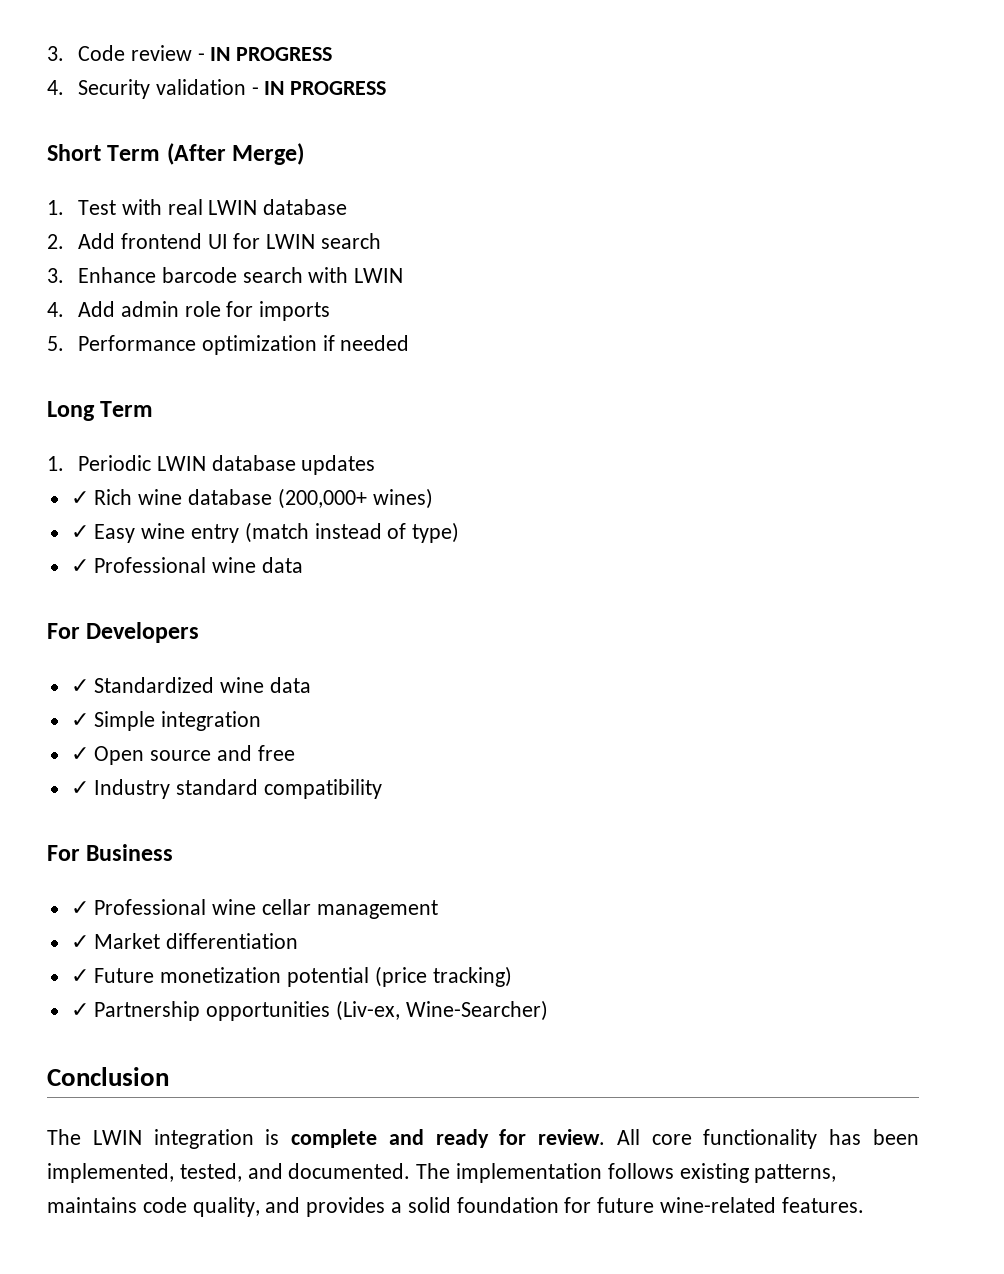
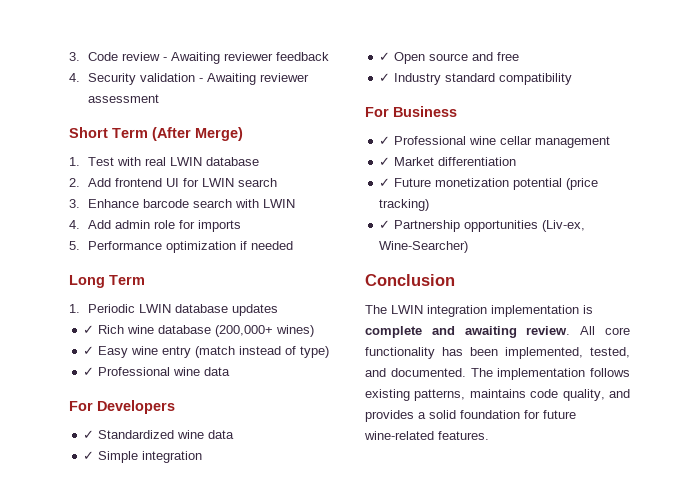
[210,47,333,61] IN PROGRESS -> [170,52,329,64] Awaiting reviewer feedback
[264,81,387,95] IN PROGRESS -> [206,73,309,85] [87,94,159,103] Awaiting reviewer assessment
(254, 1139) none -> [491,305,579,317] implementation
[435,1129,527,1148] ready for -> [464,326,517,338] awaiting

